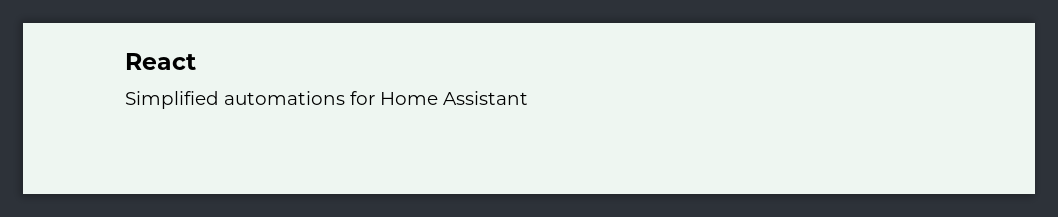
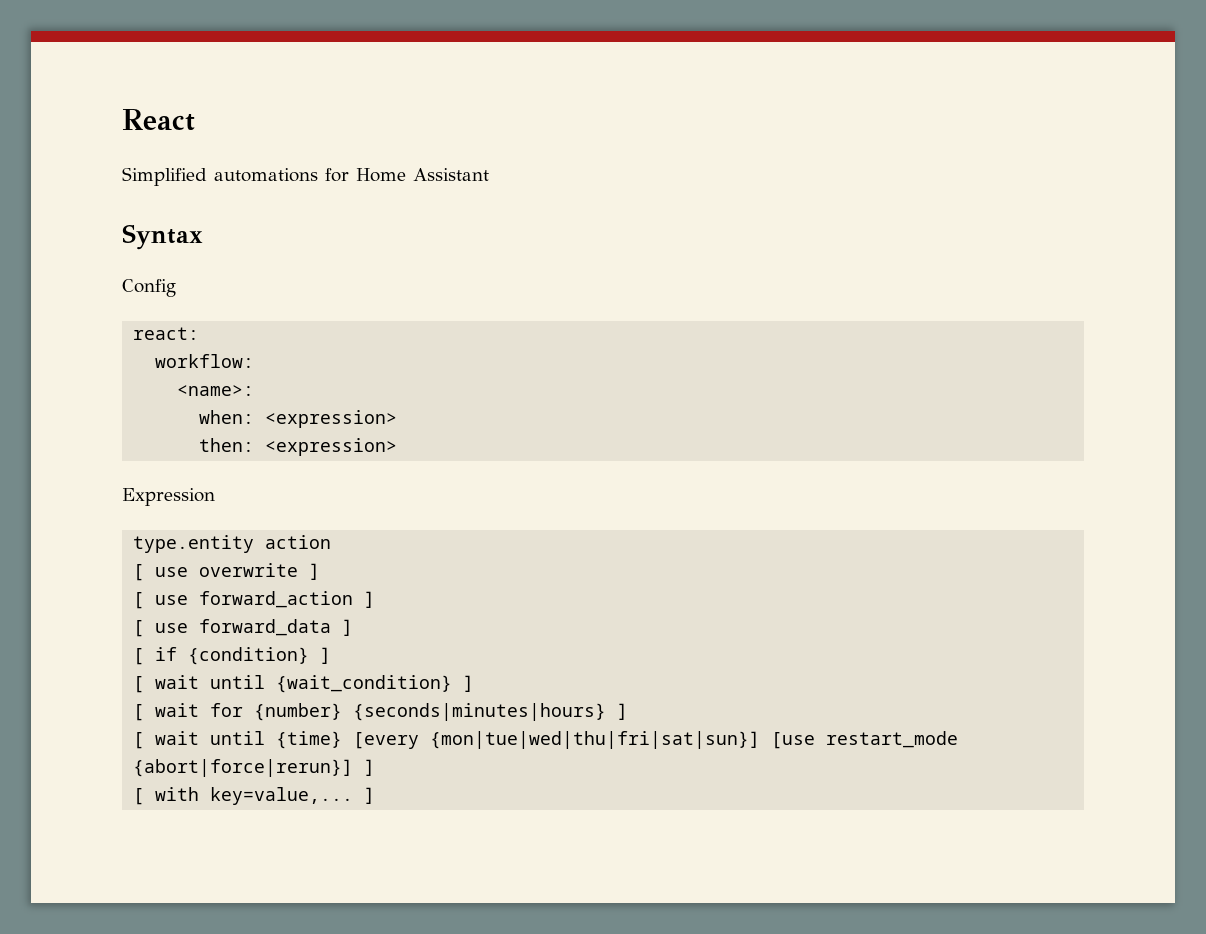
(528, 98) none -> [122,224,203,250] [122,279,176,297] [133,327,200,340] [155,354,255,368] [177,385,255,396] [199,410,398,428] [199,438,398,456] [122,488,215,506] [133,535,332,553] [133,563,321,581] [133,591,376,609] [133,619,354,637] [133,647,332,665] [133,675,475,693] [133,703,629,721] [133,731,959,749] [133,759,376,777] [133,787,376,805] // Syntax // Config // react: // workflow: // <name>: // when: <expression> // then: <expression> // Expression // type.entity action // [ use overwrite ] // [ use forward_action ] // [ use forward_data ] // [ if {condition} ] // [ wait until {wait_condition} ] // [ wait for {number} {seconds|minutes|hours} ] // [ wait until {time} [every {mon|tue|wed|thu|fri|sat|sun}] [use restart_mode {abort|force|rerun}] ] // [ with key=value,... ]

